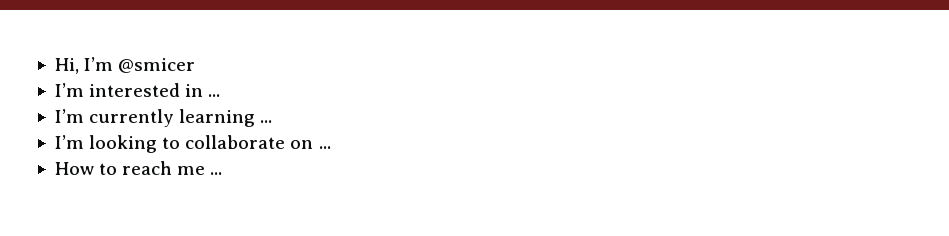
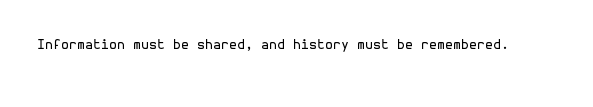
[54,57,196,74] [54,83,221,97] [54,109,273,127] [54,135,331,153] [54,161,223,175] Hi, I’m @smicer // I’m interested in ... // I’m currently learning ... // I’m looking to collaborate on ... // How to reach me ... -> [37,39,509,52] Information must be shared, and history must be remembered.

